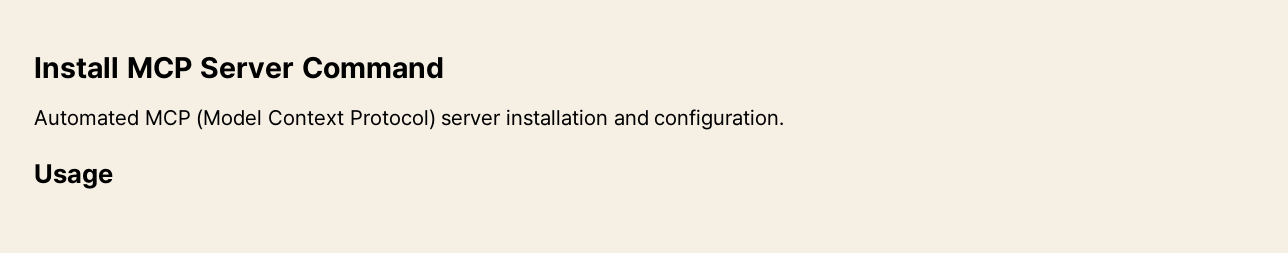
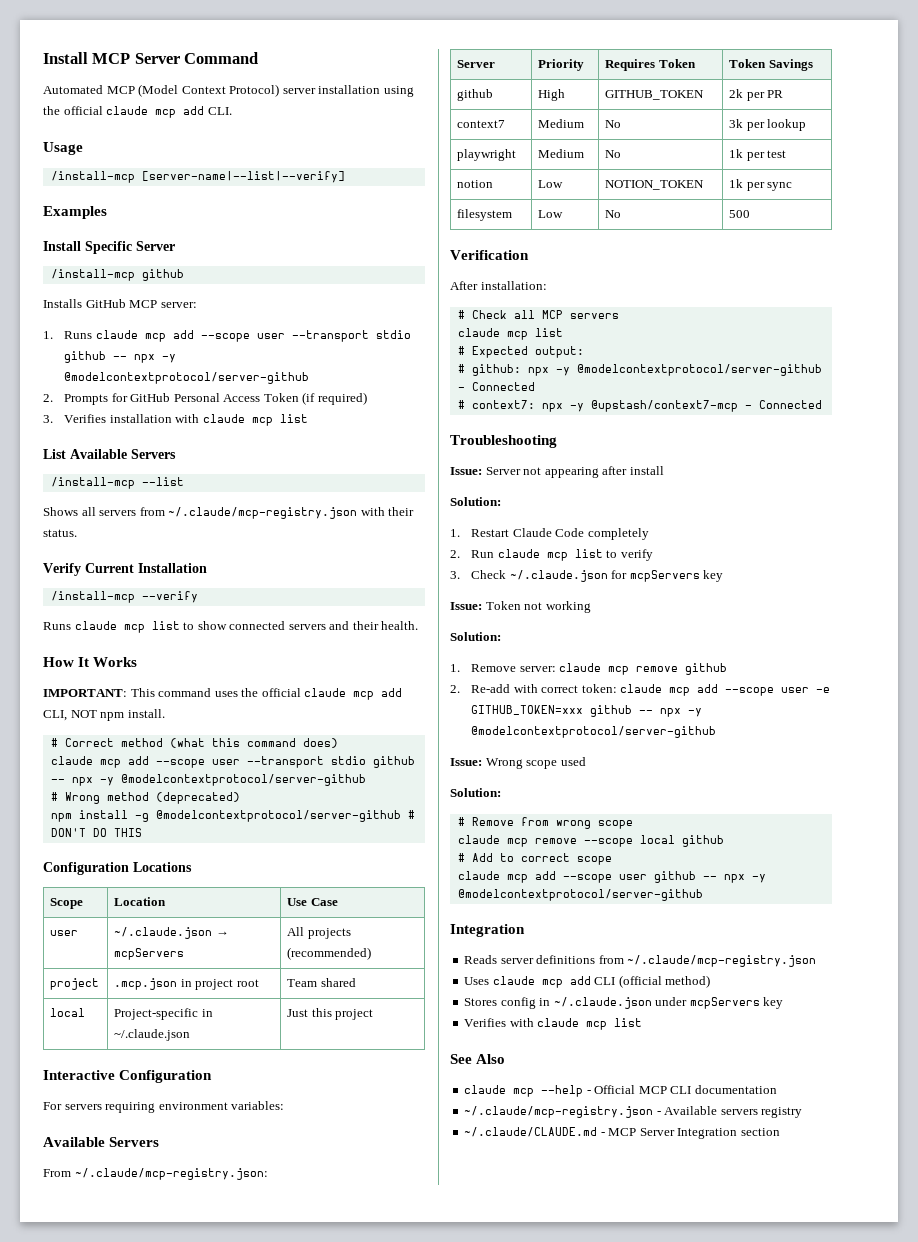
[613,109,785,130] [34,164,113,189] and configuration. // Usage -> [383,86,414,97] [43,106,232,118] [43,142,83,155] [50,171,345,183] [43,206,107,219] [43,241,175,254] [50,269,184,281] [43,299,197,308] [43,330,411,342] [64,351,177,363] [64,372,310,384] [43,392,367,405] [43,414,308,426] [43,449,176,459] [50,477,184,489] [43,507,415,519] [43,529,77,537] [43,563,207,576] [50,591,198,603] [43,621,419,633] [43,657,138,667] [43,688,403,700] [43,709,165,721] [50,738,338,748] [50,756,415,768] [50,774,366,786] [50,792,240,804] [50,810,415,822] [50,828,142,837] [43,862,192,875] [50,898,84,909] [114,897,167,906] [287,898,338,906] [50,930,79,936] [114,927,229,939] [114,948,185,960] [287,927,351,939] [287,947,372,960] [50,978,100,990] [114,978,259,990] [287,978,356,987] [50,1008,86,1017] [114,1008,213,1020] [114,1029,191,1041] [287,1008,374,1020] [43,1070,213,1083] [43,1101,285,1113] [43,1137,160,1147] [43,1168,268,1180] [457,60,496,68] [538,59,585,71] [605,59,696,71] [729,59,813,71] [457,89,494,101] [538,89,566,101] [605,90,705,100] [729,89,784,101] [457,120,506,128] [538,119,585,128] [605,120,622,128] [729,119,807,131] [457,149,517,161] [538,149,585,158] [605,150,622,158] [729,149,787,161] [457,180,494,188] [538,180,564,188] [605,180,705,190] [729,179,793,191] [457,209,513,221] [538,210,564,218] [605,210,622,218] [729,210,751,218] [450,250,529,260] [450,281,547,290] [457,310,619,319] [457,328,563,340] [457,346,584,358] [457,364,822,376] [457,382,535,391] [457,400,822,412] [450,435,557,448] [450,466,664,478] [450,497,501,506] [450,528,649,540] [450,549,653,561] [450,570,724,582] [450,601,591,613] [450,632,501,641] [450,663,728,675] [450,684,831,696] [471,705,703,717] [471,726,717,738] [450,757,586,769] [450,788,501,797] [457,817,633,829] [457,835,724,847] [457,853,612,865] [457,871,766,883] [457,889,703,901] [450,924,525,937] [464,955,817,967] [464,975,711,988] [464,997,784,1009] [464,1018,643,1030] [450,1054,506,1064] [464,1085,777,1097] [464,1106,803,1118] [464,1127,780,1139] using the official claude mcp add CLI. // Usage // /install-mcp [server-name|--list|--verify] // Examples // Install Specific Server // /install-mcp github // Installs GitHub MCP server: // 1. Runs claude mcp add --scope user --transport stdio github -- npx -y @modelcontextprotocol/server-github // 2. Prompts for GitHub Personal Access Token (if required) // 3. Verifies installation with claude mcp list // List Available Servers // /install-mcp --list // Shows all servers from ~/.claude/mcp-registry.json with their status. // Verify Current Installation // /install-mcp --verify // Runs claude mcp list to show connected servers and their health. // How It Works // IMPORTANT: This command uses the official claude mcp add CLI, NOT npm install. // # Correct method (what this command does) // claude mcp add --scope user --transport stdio github -- npx -y @modelcontextprotocol/server-github // # Wrong method (deprecated) // npm install -g @modelcontextprotocol/server-github # DON'T DO THIS // Configuration Locations // Scope | Location | Use Case // user | ~/.claude.json → mcpServers | All projects (recommended) // project | .mcp.json in project root | Team shared // local | Project-specific in ~/.claude.json | Just this project // Interactive Configuration // For servers requiring environment variables: // Available Servers // From ~/.claude/mcp-registry.json: // Server | Priority | Requires Token | Token Savings // github | High | GITHUB_TOKEN | 2k per PR // context7 | Medium | No | 3k per lookup // playwright | Medium | No | 1k per test // notion | Low | NOTION_TOKEN | 1k per sync // filesystem | Low | No | 500 // Verification // After installation: // # Check all MCP servers // claude mcp list // # Expected output: // # github: npx -y @modelcontextprotocol/server-github - Connected // # context7: npx -y @upstash/context7-mcp - Connected // Troubleshooting // Issue: Server not appearing after install // Solution: // 1. Restart Claude Code completely // 2. Run claude mcp list to verify // 3. Check ~/.claude.json for mcpServers key // Issue: Token not working // Solution: // 1. Remove server: claude mcp remove github // 2. Re-add with correct token: claude mcp add --scope user -e GITHUB_TOKEN=xxx github -- npx -y @modelcontextprotocol/server-github // Issue: Wrong scope used // Solution: // # Remove from wrong scope // claude mcp remove --scope local github // # Add to correct scope // claude mcp add --scope user github -- npx -y @modelcontextprotocol/server-github // Integration // Reads server definitions from ~/.claude/mcp-registry.json // Uses claude mcp add CLI (official method) // Stores config in ~/.claude.json under mcpServers key // Verifies with claude mcp list // See Also // claude mcp --help - Official MCP CLI documentation // ~/.claude/mcp-registry.json - Available servers registry // ~/.claude/CLAUDE.md - MCP Server Integration section

